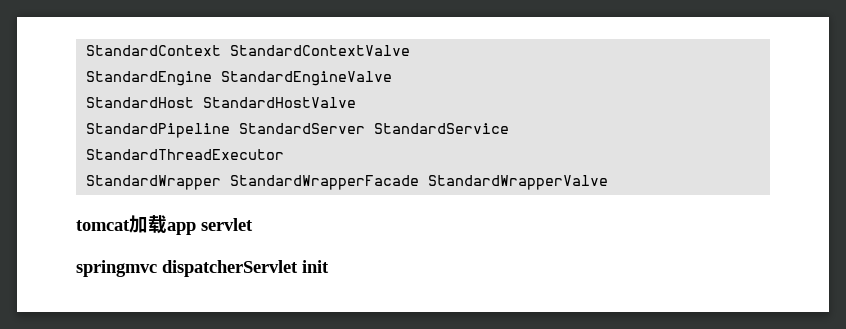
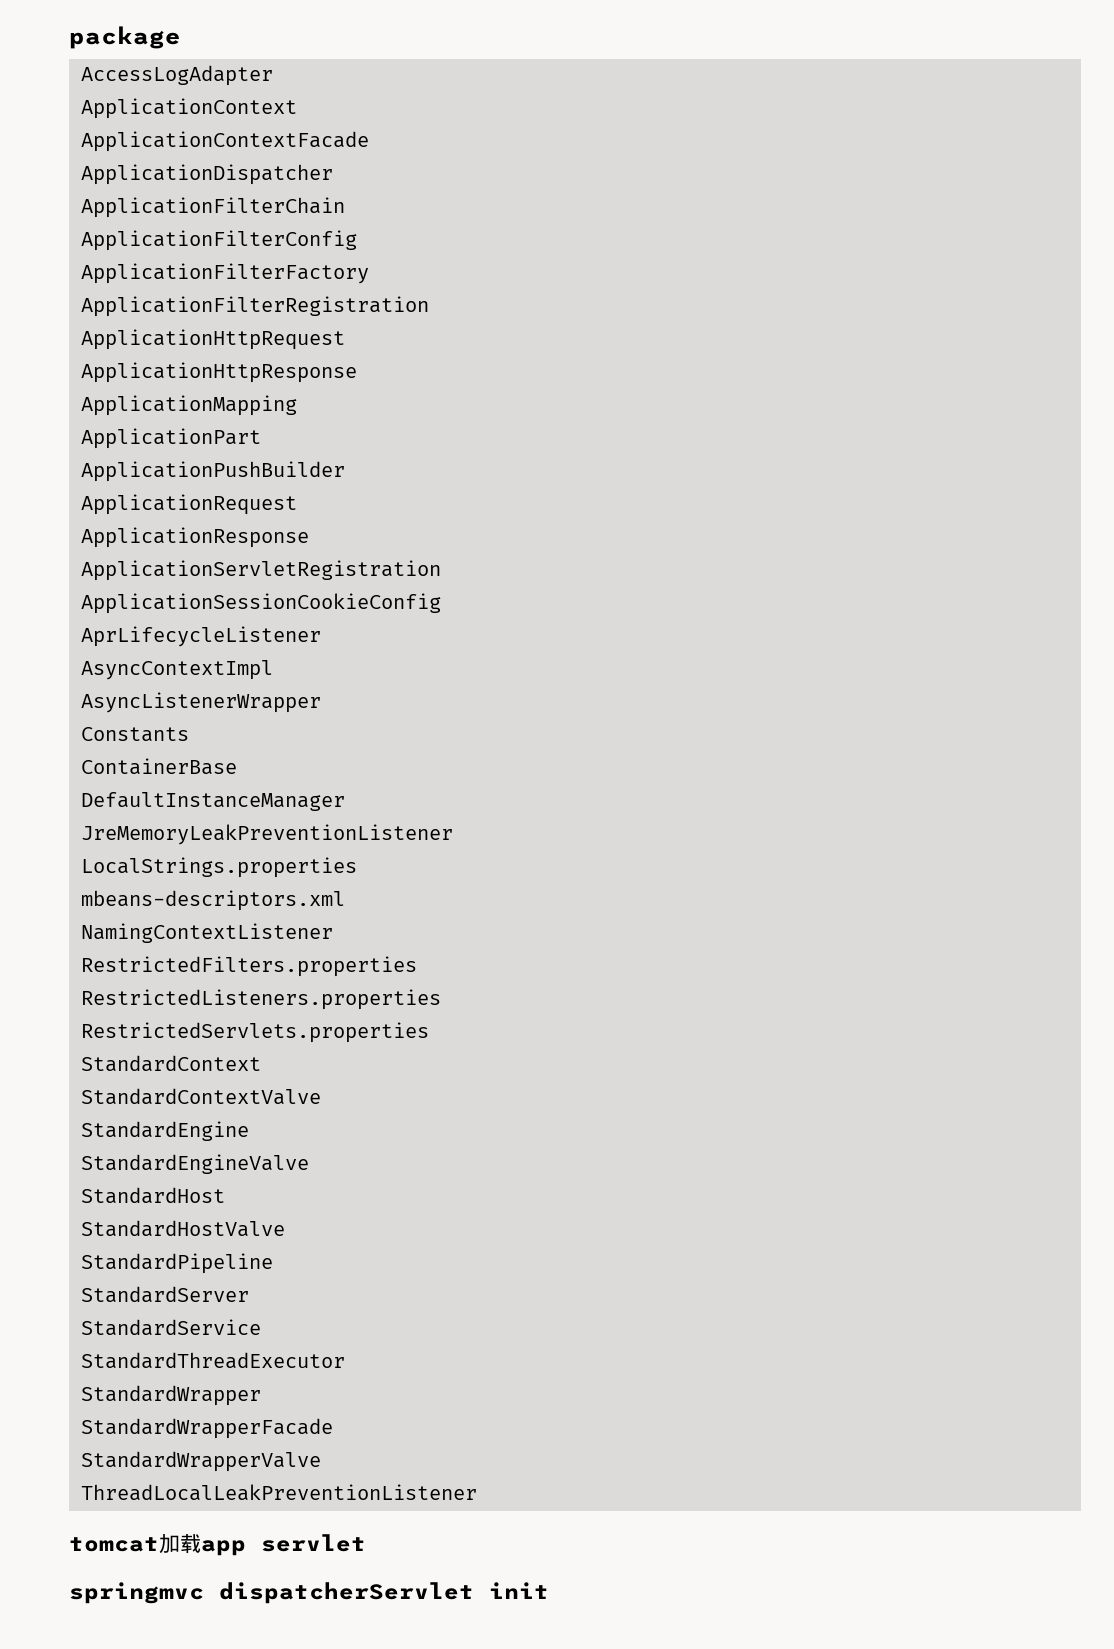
(86, 50) none -> [69,26,181,49] [81,65,273,86] [81,98,297,119] [81,131,369,152] [81,164,333,185] [81,197,345,218] [81,230,357,251] [81,263,369,284] [81,296,429,317] [81,329,345,350] [81,362,357,383] [81,395,297,416] [81,428,261,449] [81,461,345,482] [81,494,297,515] [81,527,309,548] [81,560,441,581] [81,593,441,614] [81,626,321,647] [81,660,273,680] [81,692,321,713] [81,727,189,742] [81,758,237,775] [81,792,345,811] [81,824,453,845] [81,857,357,878] [81,890,345,911] [81,923,333,943] [81,956,417,977] [81,989,441,1010] [81,1022,429,1043] package // AccessLogAdapter // ApplicationContext // ApplicationContextFacade // ApplicationDispatcher // ApplicationFilterChain // ApplicationFilterConfig // ApplicationFilterFactory // ApplicationFilterRegistration // ApplicationHttpRequest // ApplicationHttpResponse // ApplicationMapping // ApplicationPart // ApplicationPushBuilder // ApplicationRequest // ApplicationResponse // ApplicationServletRegistration // ApplicationSessionCookieConfig // AprLifecycleListener // AsyncContextImpl // AsyncListenerWrapper // Constants // ContainerBase // DefaultInstanceManager // JreMemoryLeakPreventionListener // LocalStrings.properties // mbeans-descriptors.xml // NamingContextListener // RestrictedFilters.properties // RestrictedListeners.properties // RestrictedServlets.properties //
(222, 50) none -> (261, 1063) //
(213, 78) none -> (249, 1131) //
(195, 102) none -> (225, 1195) //
(231, 130) none -> (273, 1263) //
(366, 128) none -> (249, 1294) //
(222, 182) none -> (261, 1395) //
(420, 182) none -> (333, 1428) //
(609, 182) none -> [81,1484,477,1501] // ThreadLocalLeakPreventionListener

